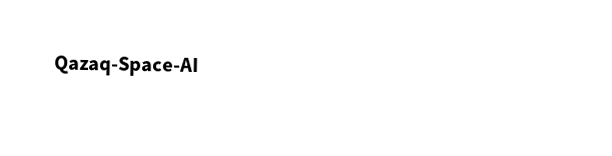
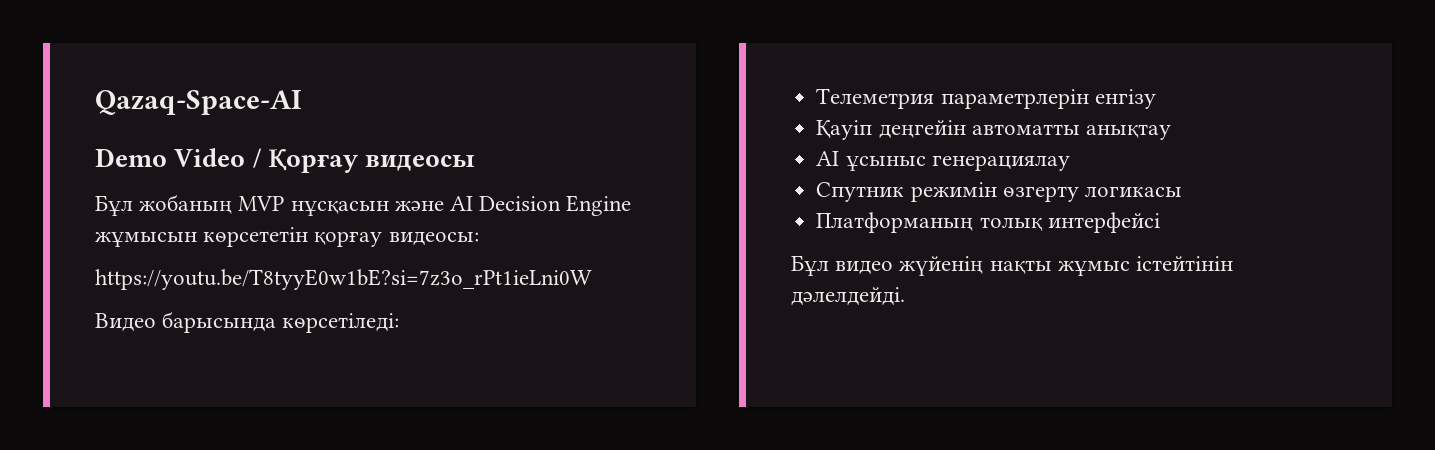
(199, 66) none -> [95,148,476,173] [95,194,632,216] [95,227,479,247] [95,269,592,290] [95,311,400,333] [816,88,1156,109] [816,120,1171,140] [816,151,1070,171] [816,182,1182,202] [816,212,1160,233] [791,255,1234,276] [791,287,905,306] // Demo Video / Қорғау видеосы // Бұл жобаның MVP нұсқасын және AI Decision Engine жұмысын көрсететін қорғау видеосы: // https://youtu.be/T8tyyE0w1bE?si=7z3o_rPt1ieLni0W // Видео барысында көрсетіледі: // Телеметрия параметрлерін енгізу // Қауіп деңгейін автоматты анықтау // AI ұсыныс генерациялау // Спутник режимін өзгерту логикасы // Платформаның толық интерфейсі // Бұл видео жүйенің нақты жұмыс істейтінін дәлелдейді.

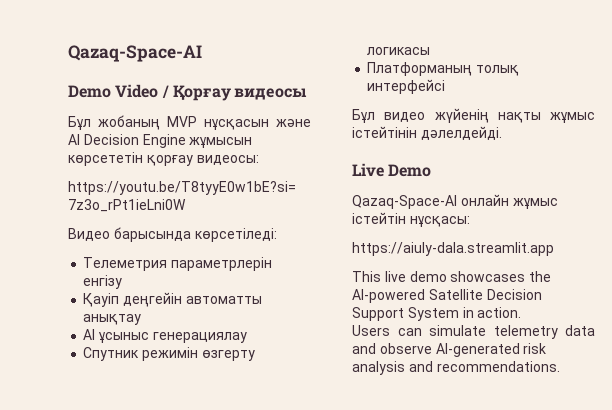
(905, 296) none -> [352,163,432,177] [352,194,558,209] [352,212,470,227] [352,242,554,256] [352,271,552,282] [352,289,542,303] [352,307,522,321] [352,325,595,339] [352,343,547,357] [352,361,560,375] // Live Demo // Qazaq-Space-AI онлайн жұмыс істейтін нұсқасы: // https://aiuly-dala.streamlit.app // This live demo showcases the AI-powered Satellite Decision Support System in action. // Users can simulate telemetry data and observe AI-generated risk analysis and recommendations.

